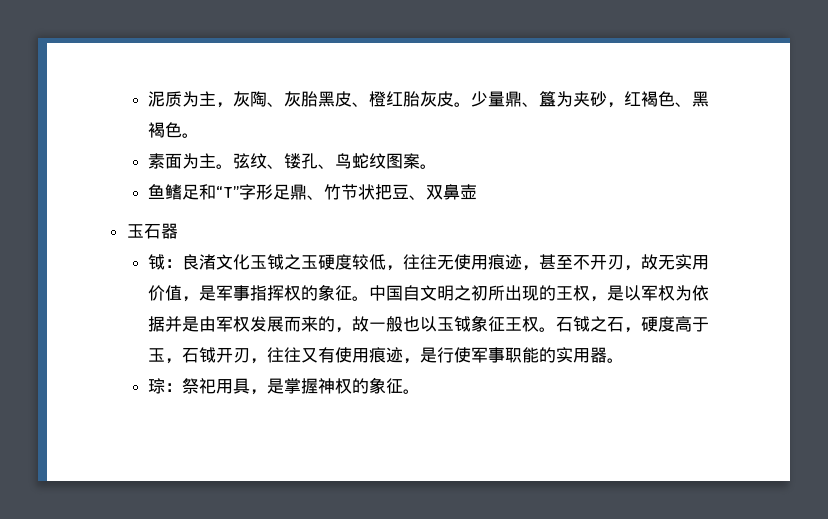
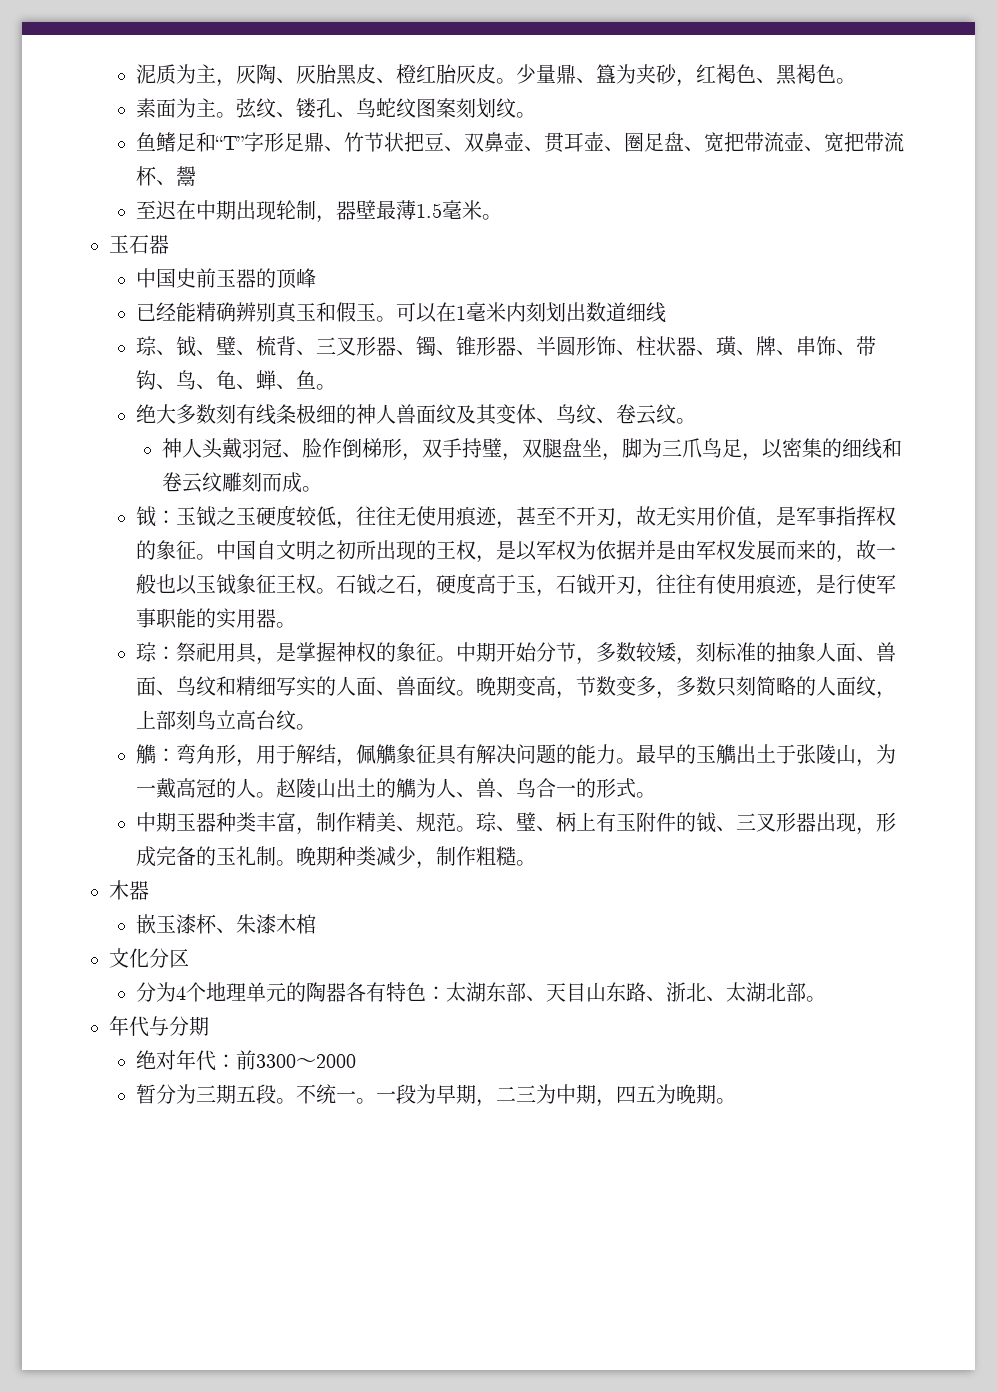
(420, 161) none -> [455,98,516,118] 刻划纹
[126,223,178,239] // 玉石器 -> [523,132,904,153] [135,166,196,186] [135,200,502,223] [109,234,169,254] [135,268,316,289] [135,302,666,323] [135,336,876,357] [135,370,336,390] [135,404,696,425] [162,438,903,461] [162,472,323,493] 、贯耳壶、圈足盘、宽把带流壶、宽把带流杯、鬶 // 至迟在中期出现轮制，器壁最薄1.5毫米。 // 玉石器 // 中国史前玉器的顶峰 // 已经能精确辨别真玉和假玉。可以在1毫米内刻划出数道细线 // 琮、钺、璧、梳背、三叉形器、镯、锥形器、半圆形饰、柱状器、璜、牌、串饰、带钩、鸟、龟、蝉、鱼。 // 绝大多数刻有线条极细的神人兽面纹及其变体、鸟纹、卷云纹。 // 神人头戴羽冠、脸作倒梯形，双手持璧，双腿盘坐，脚为三爪鸟足，以密集的细线和卷云纹雕刻而成。
[181,254,250,270] 良渚文化 -> (176, 517) none
[300,348,318,363] 又 -> (696, 584) none
(420, 391) none -> [455,642,896,665] [135,676,896,699] [135,710,316,730] [135,744,896,767] [135,778,656,799] [135,812,896,835] [135,846,536,869] [109,880,149,900] [135,914,316,934] [109,948,189,968] [135,982,826,1002] [109,1016,209,1037] [135,1050,356,1071] [135,1084,736,1107] 中期开始分节，多数较矮，刻标准的抽象人面、兽面、鸟纹和精细写实的人面、兽面纹。晚期变高，节数变多，多数只刻简略的人面纹，上部刻鸟立高台纹。 // 觹：弯角形，用于解结，佩觹象征具有解决问题的能力。最早的玉觹出土于张陵山，为一戴高冠的人。赵陵山出土的觹为人、兽、鸟合一的形式。 // 中期玉器种类丰富，制作精美、规范。琮、璧、柄上有玉附件的钺、三叉形器出现，形成完备的玉礼制。晚期种类减少，制作粗糙。 // 木器 // 嵌玉漆杯、朱漆木棺 // 文化分区 // 分为4个地理单元的陶器各有特色：太湖东部、天目山东路、浙北、太湖北部。 // 年代与分期 // 绝对年代：前3300～2000 // 暂分为三期五段。不统一。一段为早期，二三为中期，四五为晚期。

